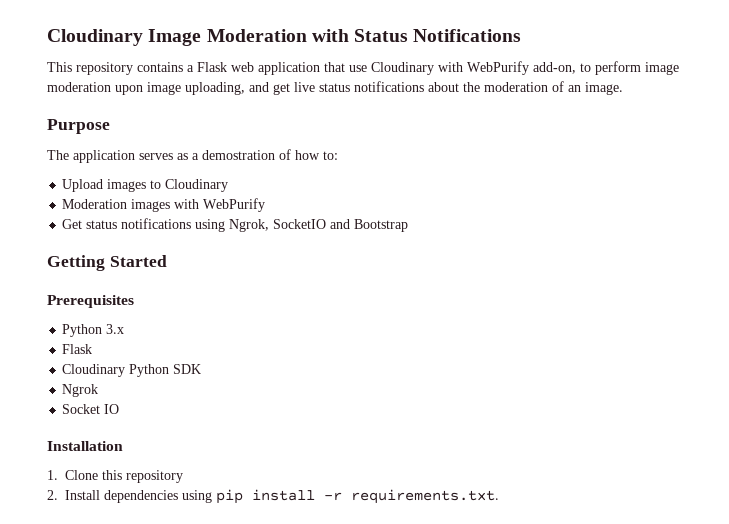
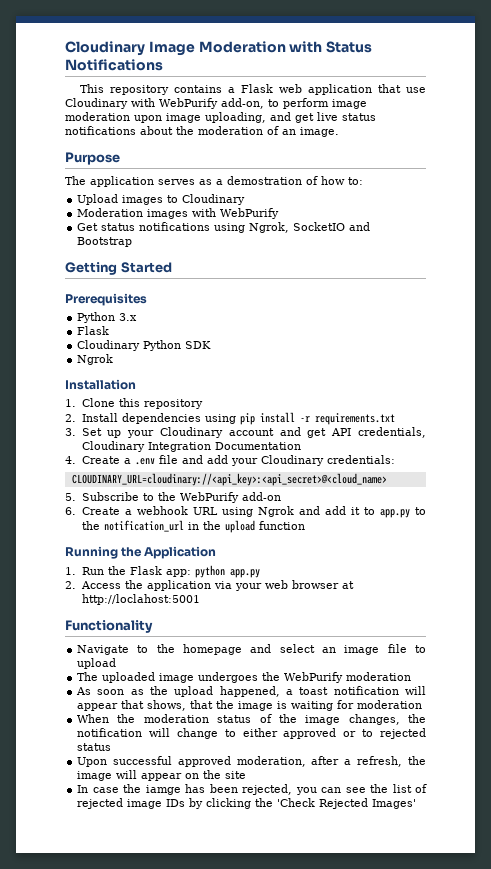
[62,404,120,414] // Socket IO -> (114, 359) none
[351,489,499,504] requirements.txt. -> [314,413,395,425] [65,427,426,438] [81,441,301,452] [65,455,395,466] [71,473,387,486] [65,492,281,503] [65,506,426,518] [81,520,305,533] [65,546,217,559] [65,565,260,578] [65,580,354,591] [81,594,200,605] [65,620,153,633] [77,644,426,655] [77,658,117,669] [77,672,412,683] [76,686,426,697] [77,700,423,711] [77,714,427,725] [77,728,427,739] [77,743,112,751] [77,756,426,767] [77,770,247,781] [77,784,428,795] [77,798,417,809] requirements.txt // 3. Set up your Cloudinary account and get API credentials, Cloudinary Integration Documentation // 4. Create a .env file and add your Cloudinary credentials: // CLOUDINARY_URL=cloudinary://<api_key>:<api_secret>@<cloud_name> // 5. Subscribe to the WebPurify add-on // 6. Create a webhook URL using Ngrok and add it to app.py to the notification_url in the upload function // Running the Application // 1. Run the Flask app: python app.py // 2. Access the application via your web browser at http://loclahost:5001 // Functionality // Navigate to the homepage and select an image file to upload // The uploaded image undergoes the WebPurify moderation // As soon as the upload happened, a toast notification will appear that shows, that the image is waiting for moderation // When the moderation status of the image changes, the notification will change to either approved or to rejected status // Upon successful approved moderation, after a refresh, the image will appear on the site // In case the iamge has been rejected, you can see the list of rejected image IDs by clicking the 'Check Rejected Images'

